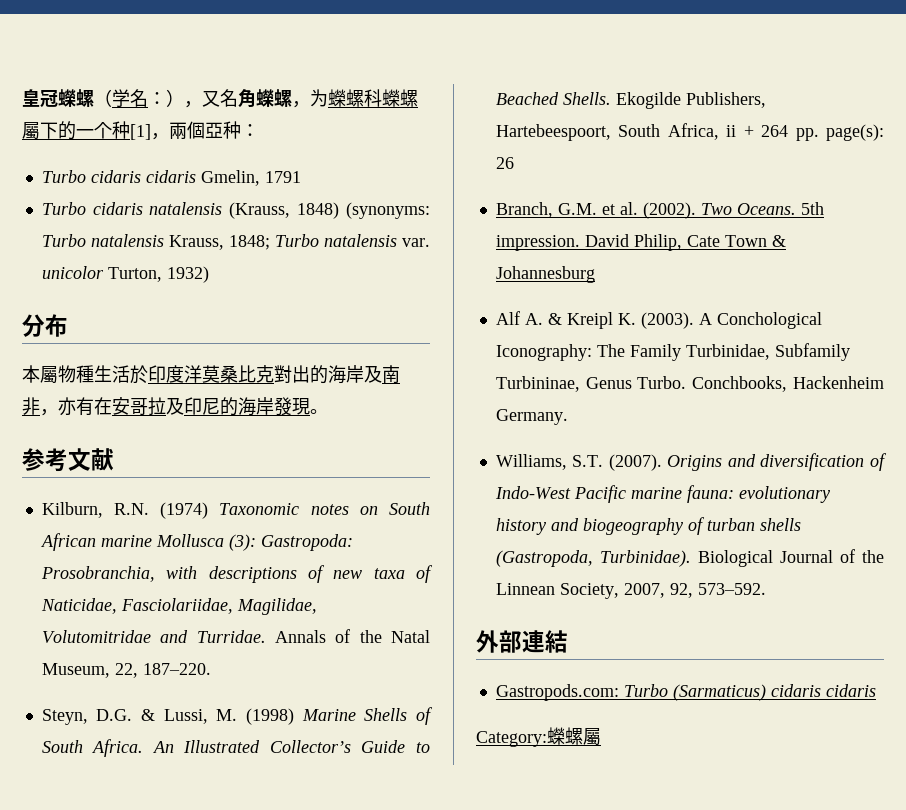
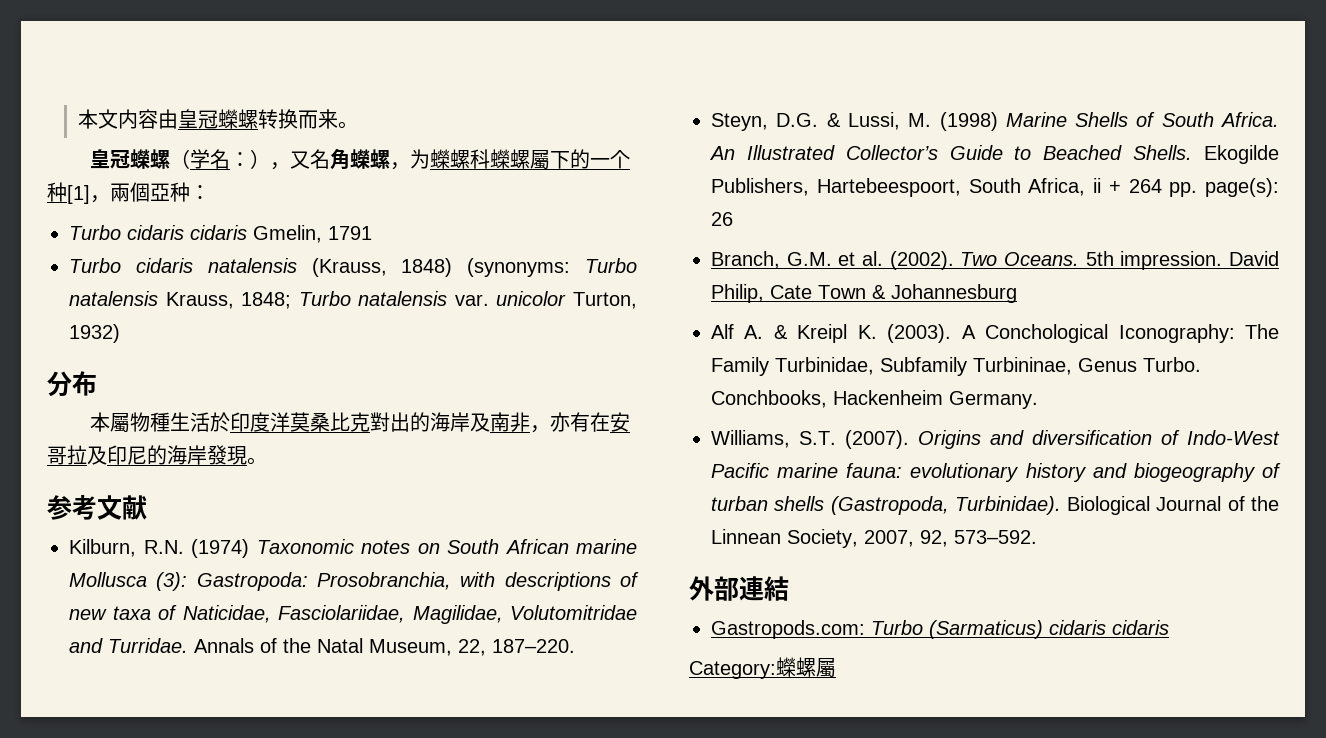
(22, 98) none -> [77,109,358,129] 本文内容由皇冠蠑螺转换而来。 //

